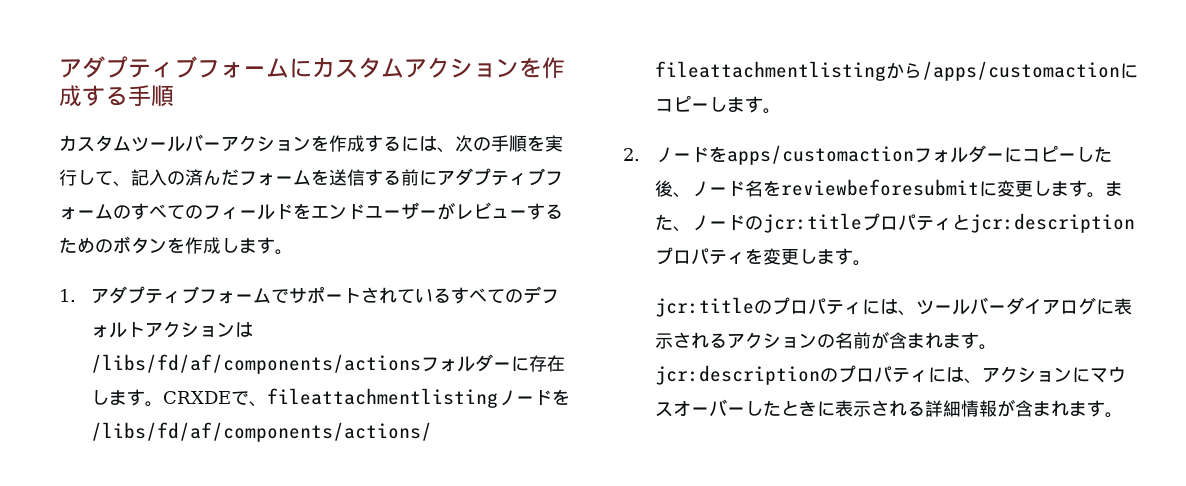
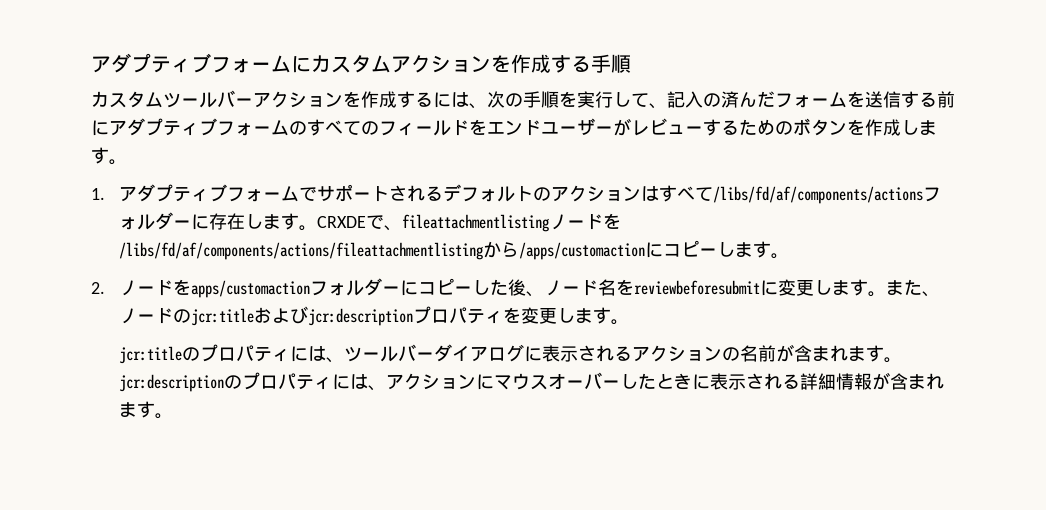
[397,287,524,304] ているすべての -> [425,186,444,201] る
(146, 330) none -> [533,187,552,201] の
(254, 329) none -> [659,185,714,202] すべて
[862,213,971,231] プロパティと -> [254,306,309,324] および

